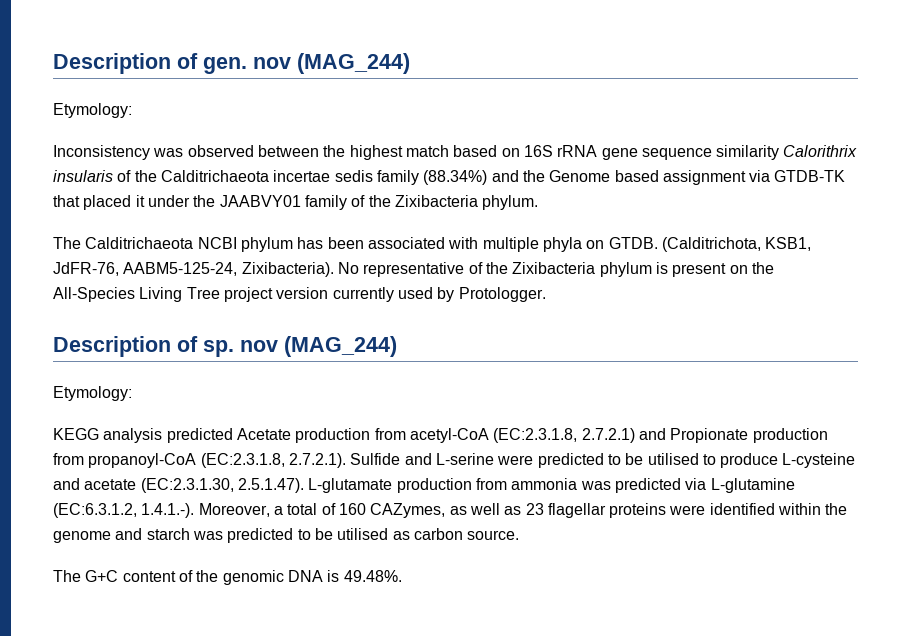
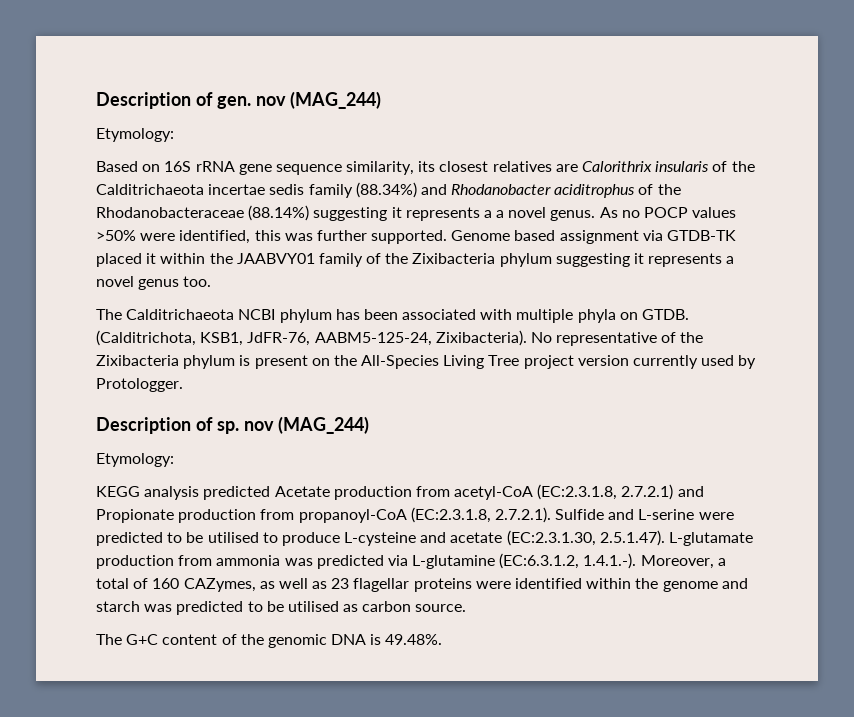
[53,145,498,160] Inconsistency was observed between the highest match based -> [96,161,138,172] Based
[716,145,780,160] similarity -> [346,161,578,175] similarity, its closest relatives are
[522,170,545,182] the -> [451,184,681,198] [96,205,737,221] [96,230,448,244] Rhodanobacter aciditrophus of the Rhodanobacteraceae (88.14%) suggesting it represents a a novel genus. As no POCP values >50% were identified, this was further supported.
[53,195,80,207] that -> (737, 235) none
[147,195,190,207] under -> [160,253,206,264] within
[482,195,539,210] phylum. -> [499,253,735,267] [96,276,212,290] phylum suggesting it represents a novel genus too.

